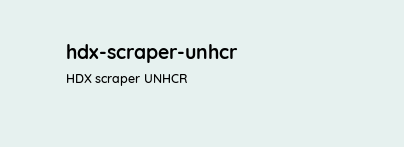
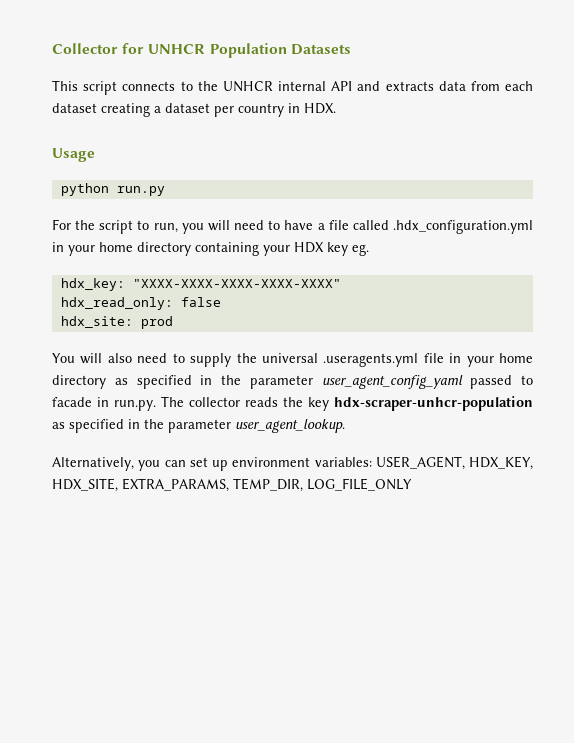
[66,44,238,63] [66,74,188,86] hdx-scraper-unhcr // HDX scraper UNHCR -> [52,43,351,58] [52,80,534,95] [52,103,336,117] [52,148,95,162] [60,183,165,196] [52,219,533,234] [52,242,369,256] [60,278,341,291] [60,297,221,310] [60,316,173,329] [52,353,533,367] [52,375,533,389] [52,396,533,411] [52,419,345,433] [52,456,533,471] [52,478,412,492] Collector for UNHCR Population Datasets // This script connects to the UNHCR internal API and extracts data from each dataset creating a dataset per country in HDX. // Usage // python run.py // For the script to run, you will need to have a file called .hdx_configuration.yml in your home directory containing your HDX key eg. // hdx_key: "XXXX-XXXX-XXXX-XXXX-XXXX" // hdx_read_only: false // hdx_site: prod // You will also need to supply the universal .useragents.yml file in your home directory as specified in the parameter user_agent_config_yaml passed to facade in run.py. The collector reads the key hdx-scraper-unhcr-population as specified in the parameter user_agent_lookup. // Alternatively, you can set up environment variables: USER_AGENT, HDX_KEY, HDX_SITE, EXTRA_PARAMS, TEMP_DIR, LOG_FILE_ONLY

